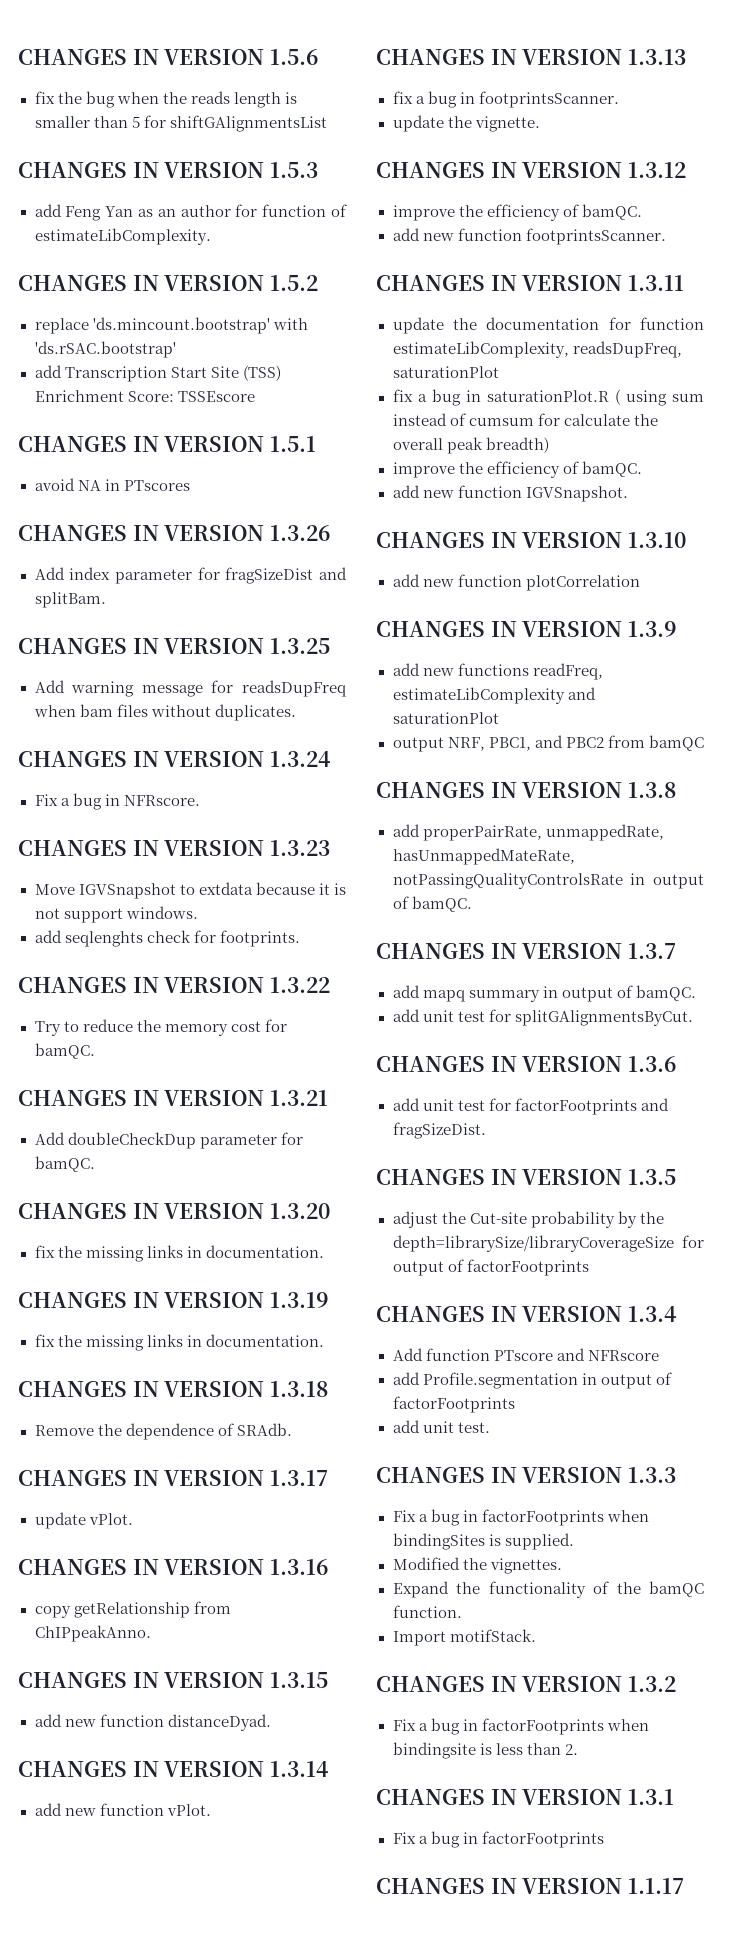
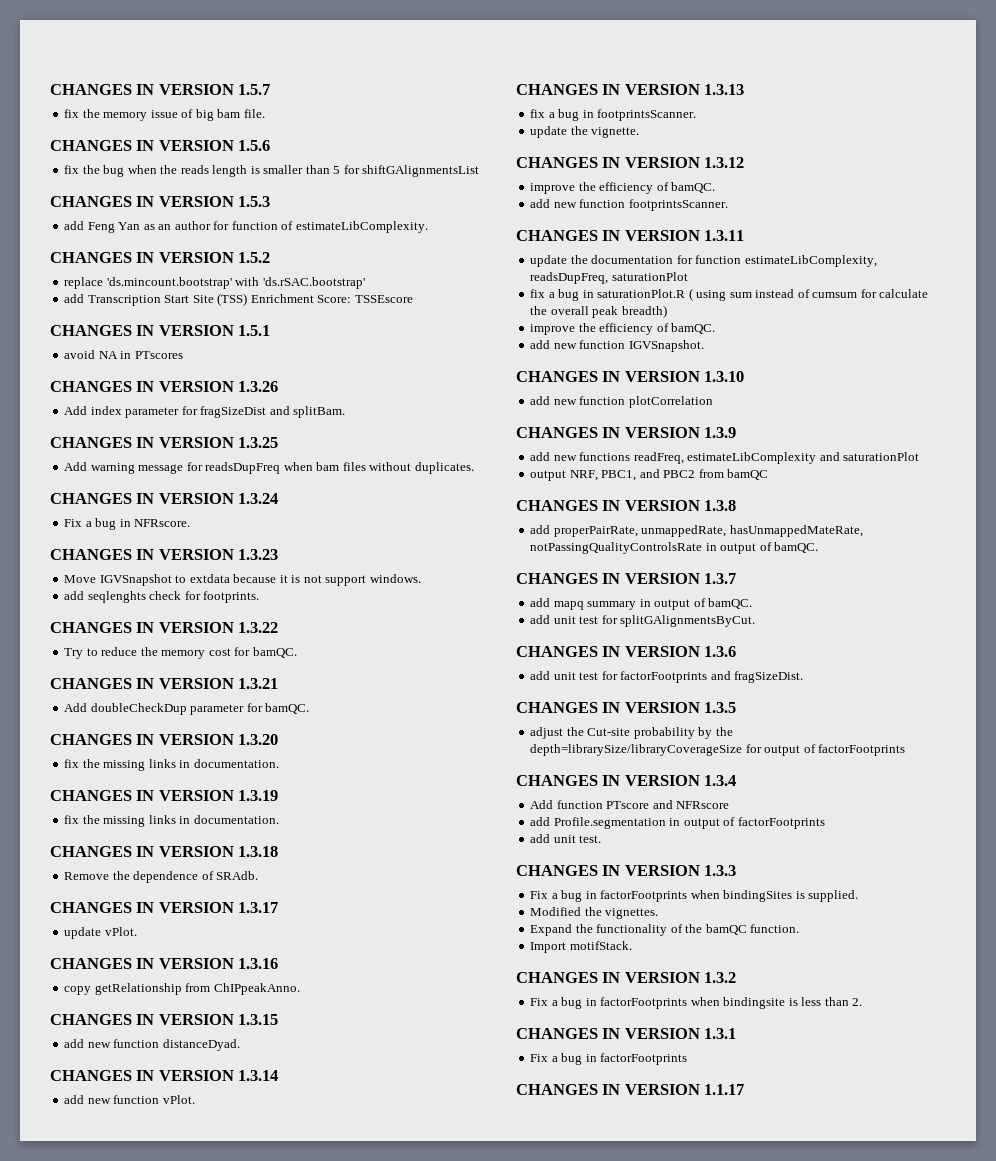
[18,49,265,65] CHANGES IN VERSION -> [50,84,271,95] [64,109,265,121] [50,140,234,151] CHANGES IN VERSION 1.5.7 // fix the memory issue of big bam file. // CHANGES IN VERSION

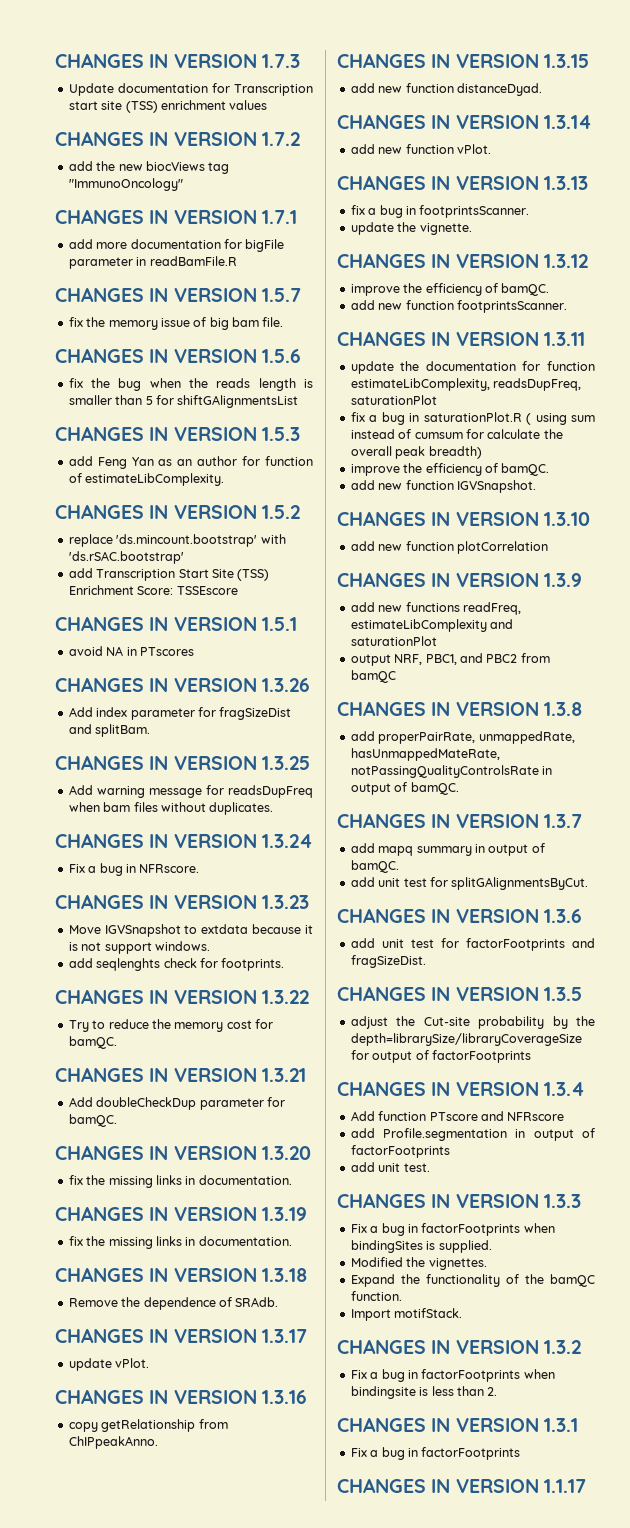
[50,84,234,95] CHANGES IN VERSION -> [55,53,300,68] [68,83,313,96] [68,100,268,113] [55,131,300,146] [68,161,230,174] [68,178,183,191] [55,209,297,224] [68,239,285,252] [68,256,237,269] [55,287,257,302] CHANGES IN VERSION 1.7.3 // Update documentation for Transcription start site (TSS) enrichment values // CHANGES IN VERSION 1.7.2 // add the new biocViews tag "ImmunoOncology" // CHANGES IN VERSION 1.7.1 // add more documentation for bigFile parameter in readBamFile.R // CHANGES IN VERSION

